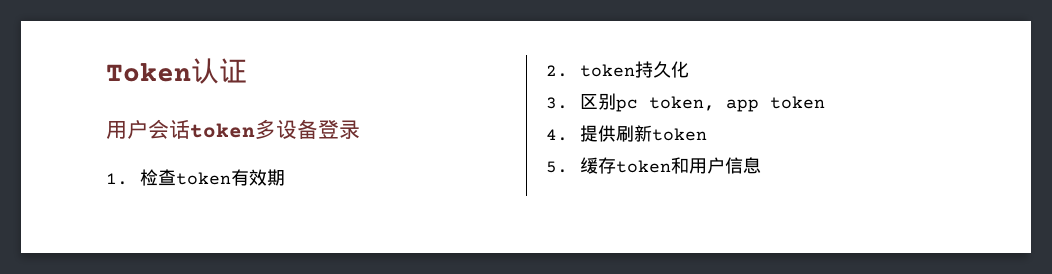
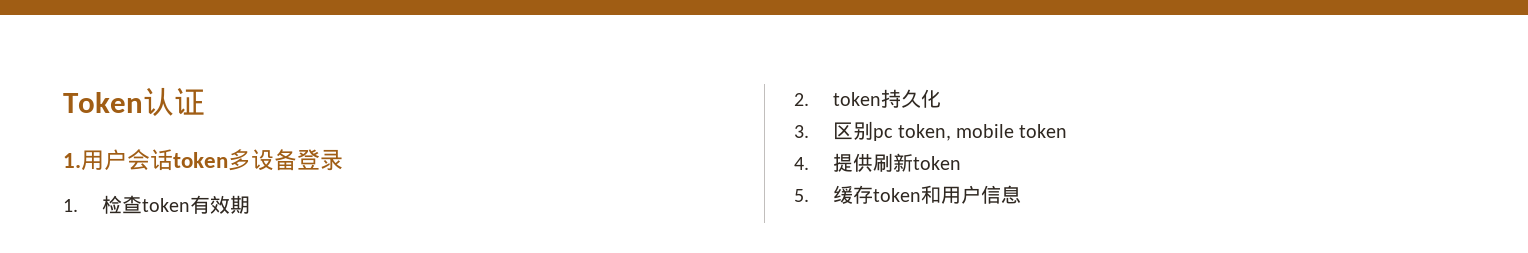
(247, 70) none -> [63,153,81,168] 1.
[726,99,760,112] app -> [956,124,1015,138] mobile

